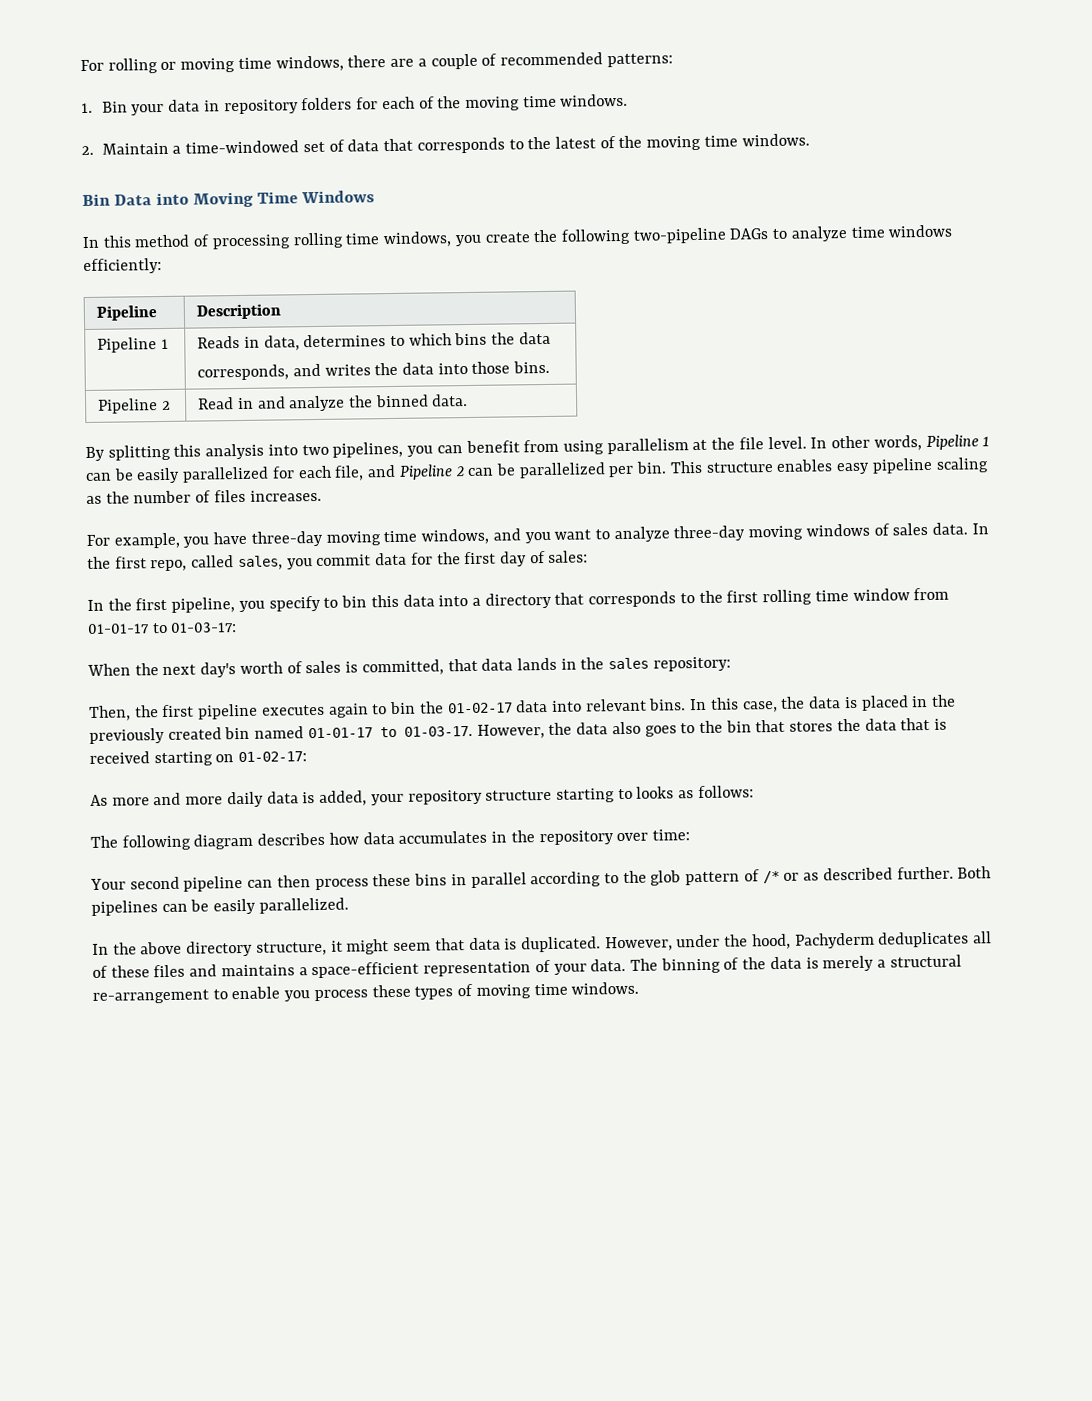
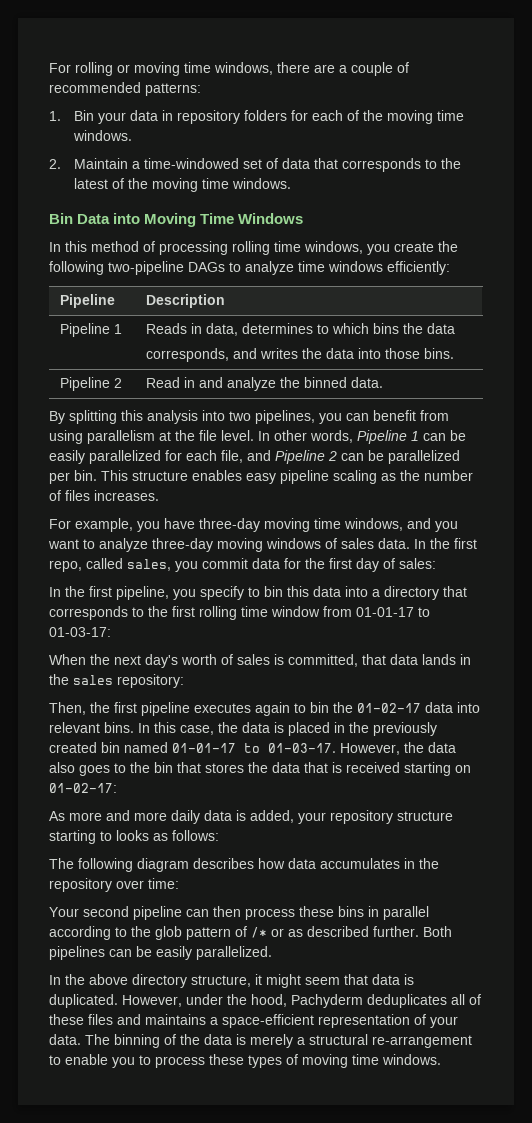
(311, 996) none -> [139,1055,151,1065] to

